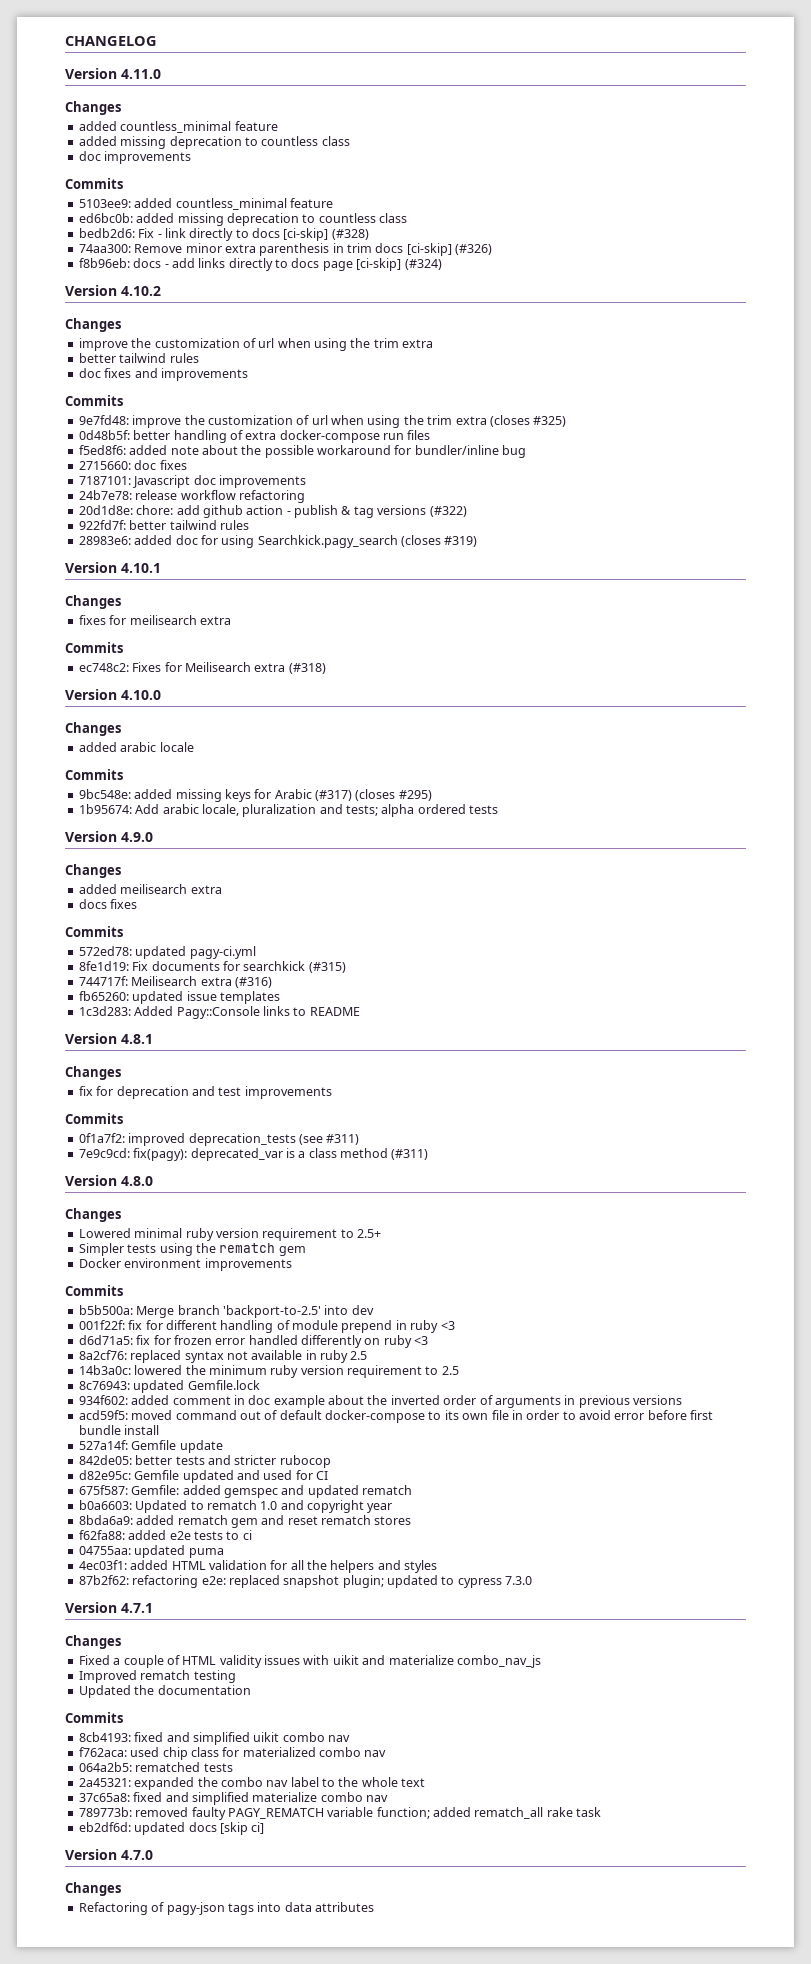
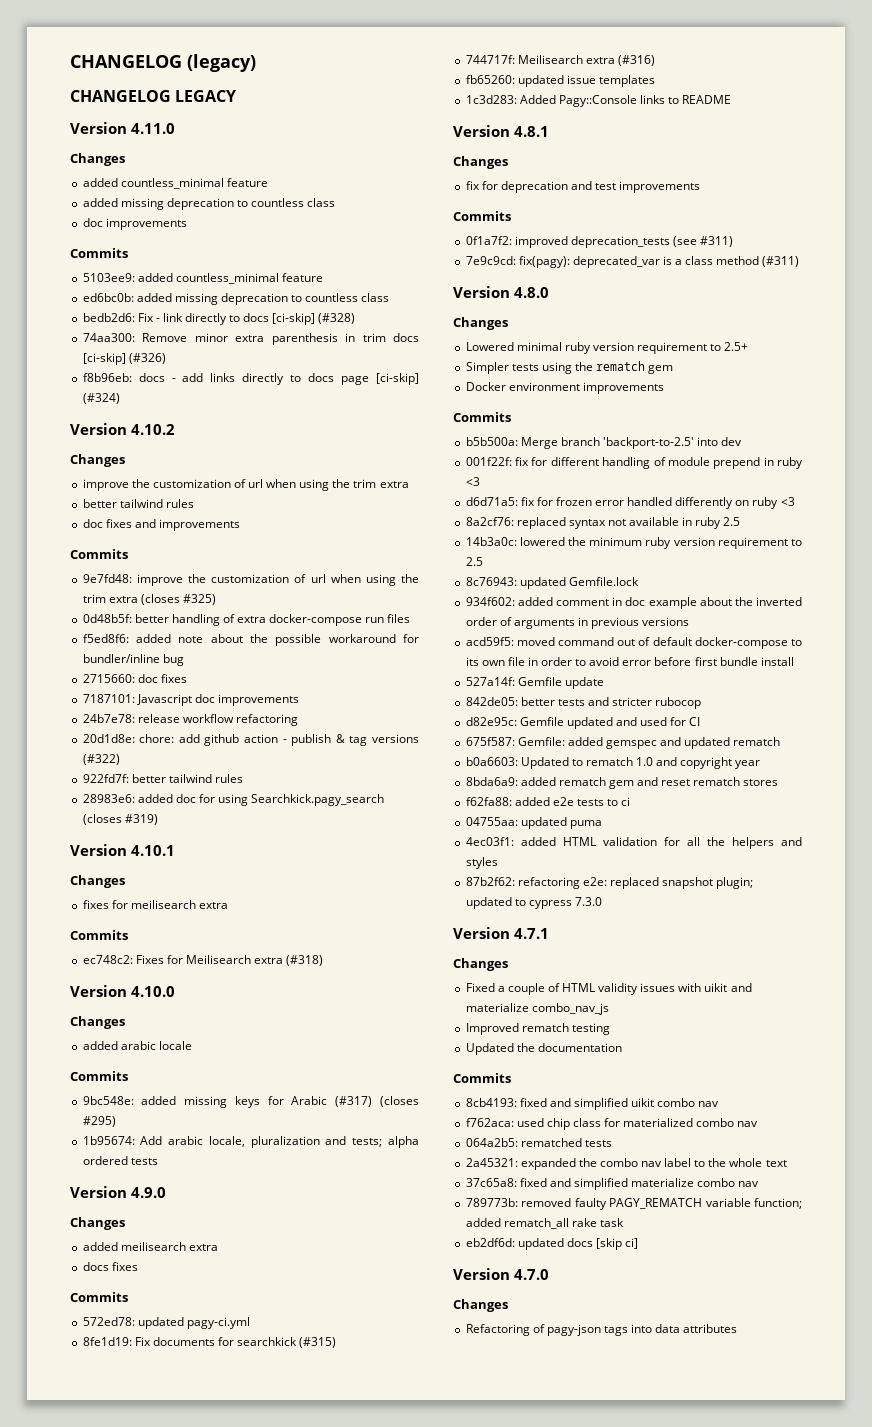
[65,36,157,46] CHANGELOG -> [70,54,256,72] [70,90,237,102] CHANGELOG (legacy) // CHANGELOG LEGACY

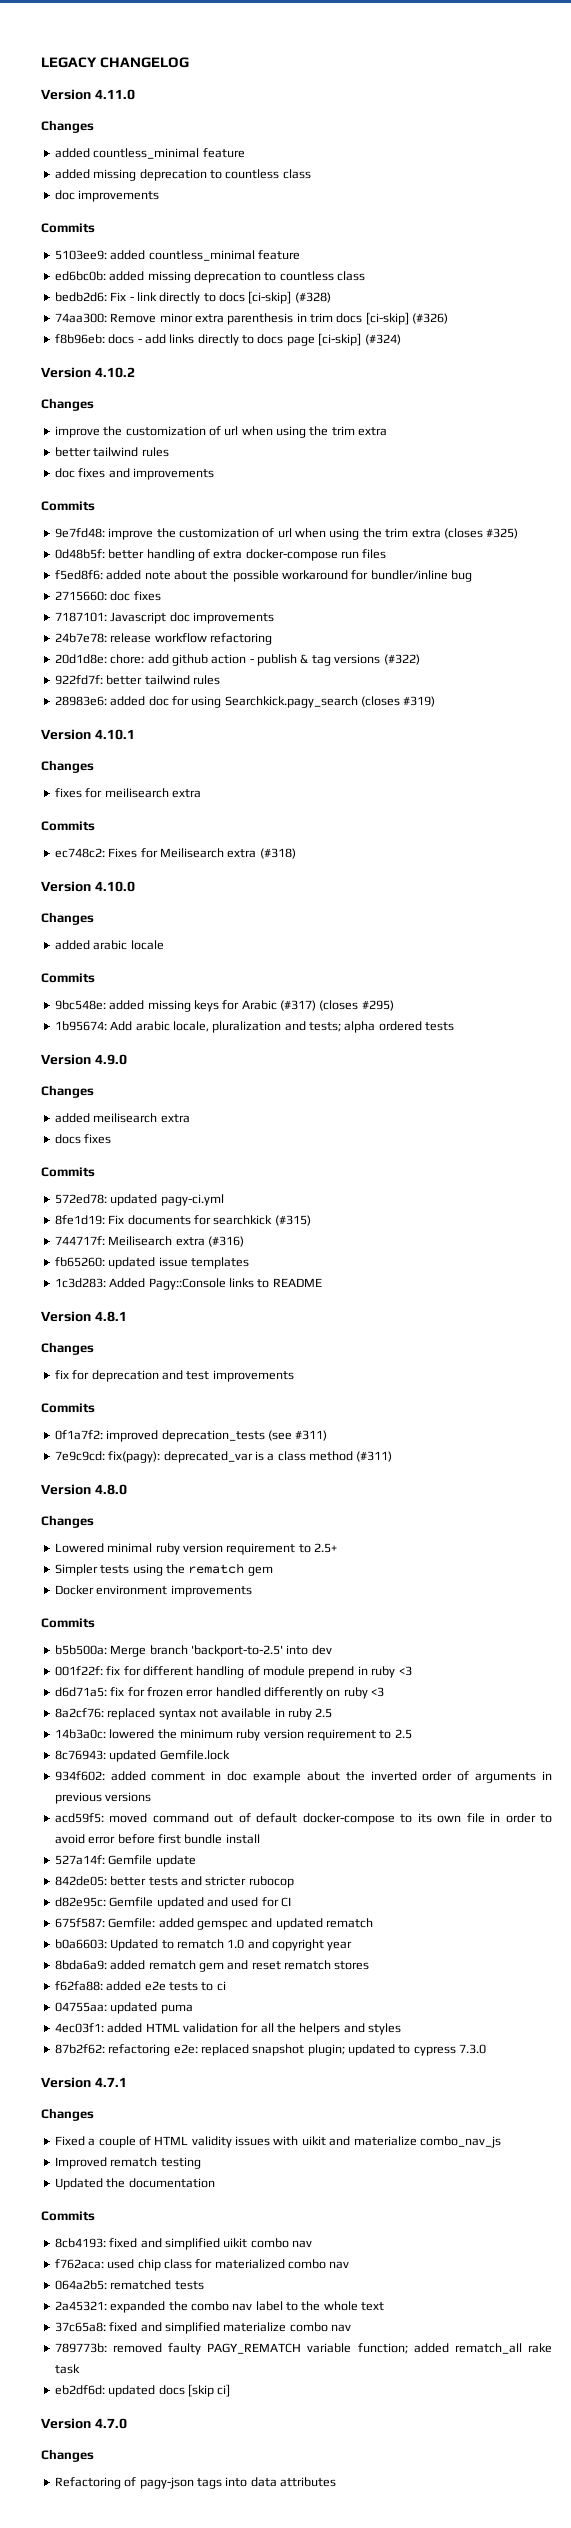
[70,54,256,72] [70,90,237,102] CHANGELOG (legacy) // CHANGELOG LEGACY -> [41,57,189,68] LEGACY CHANGELOG

